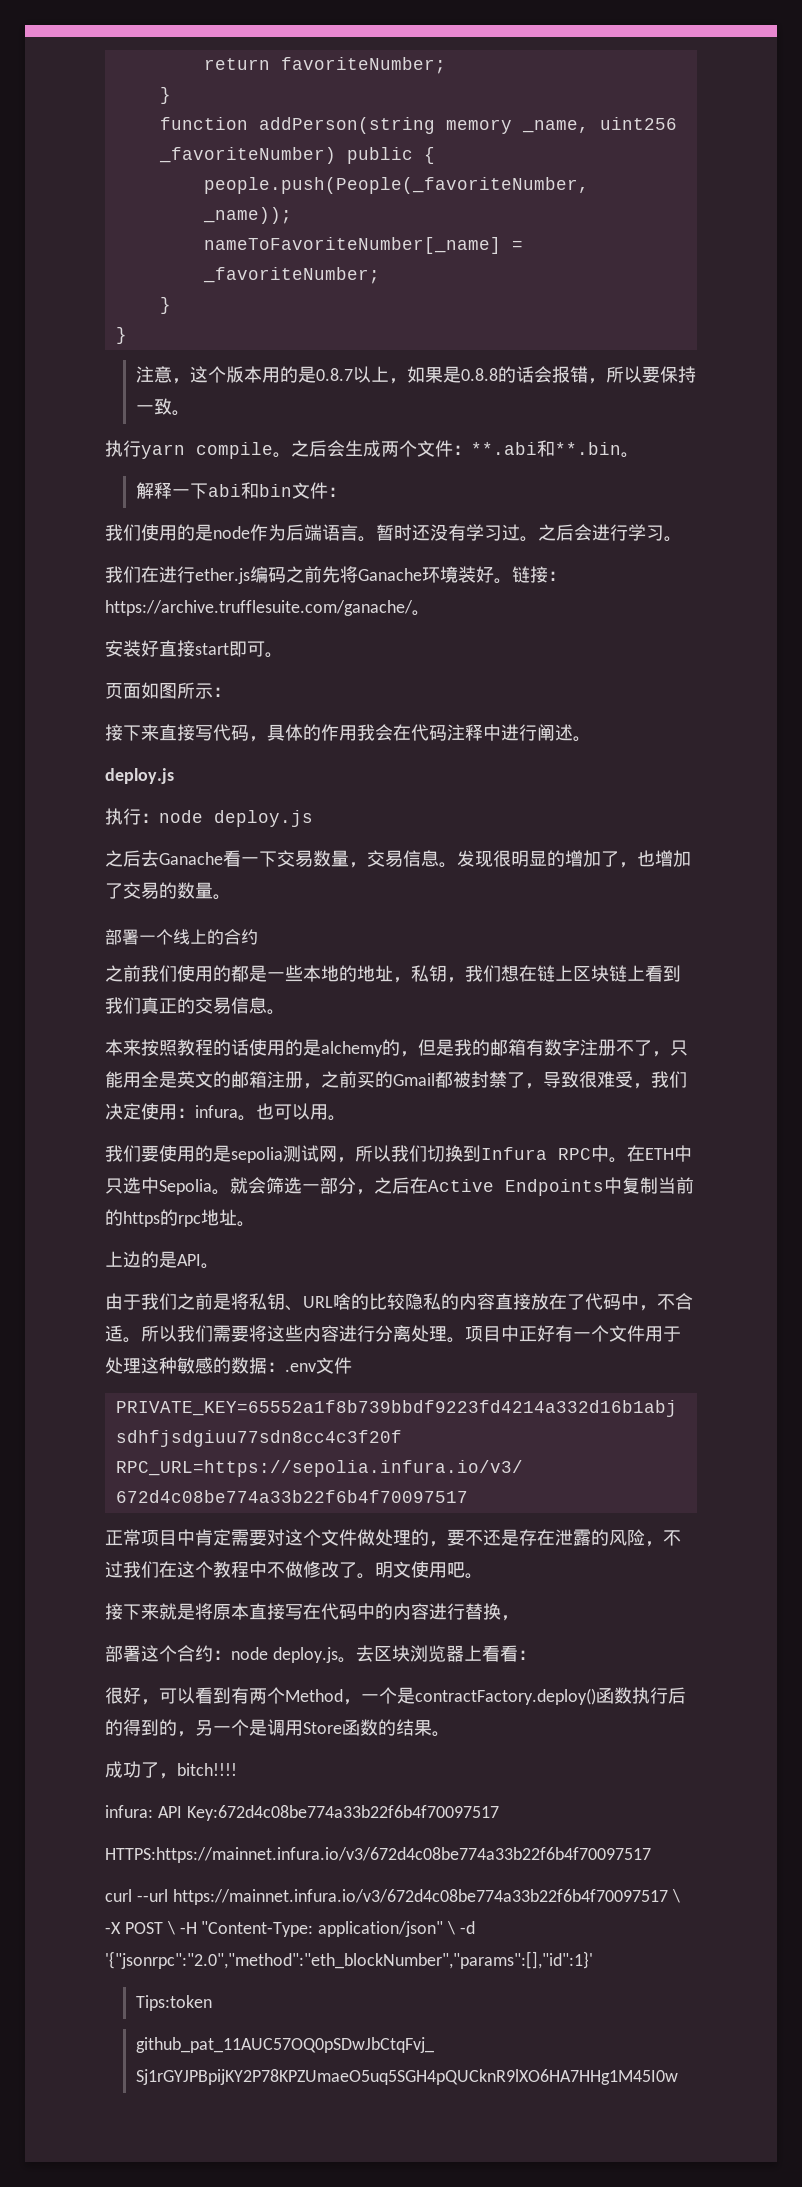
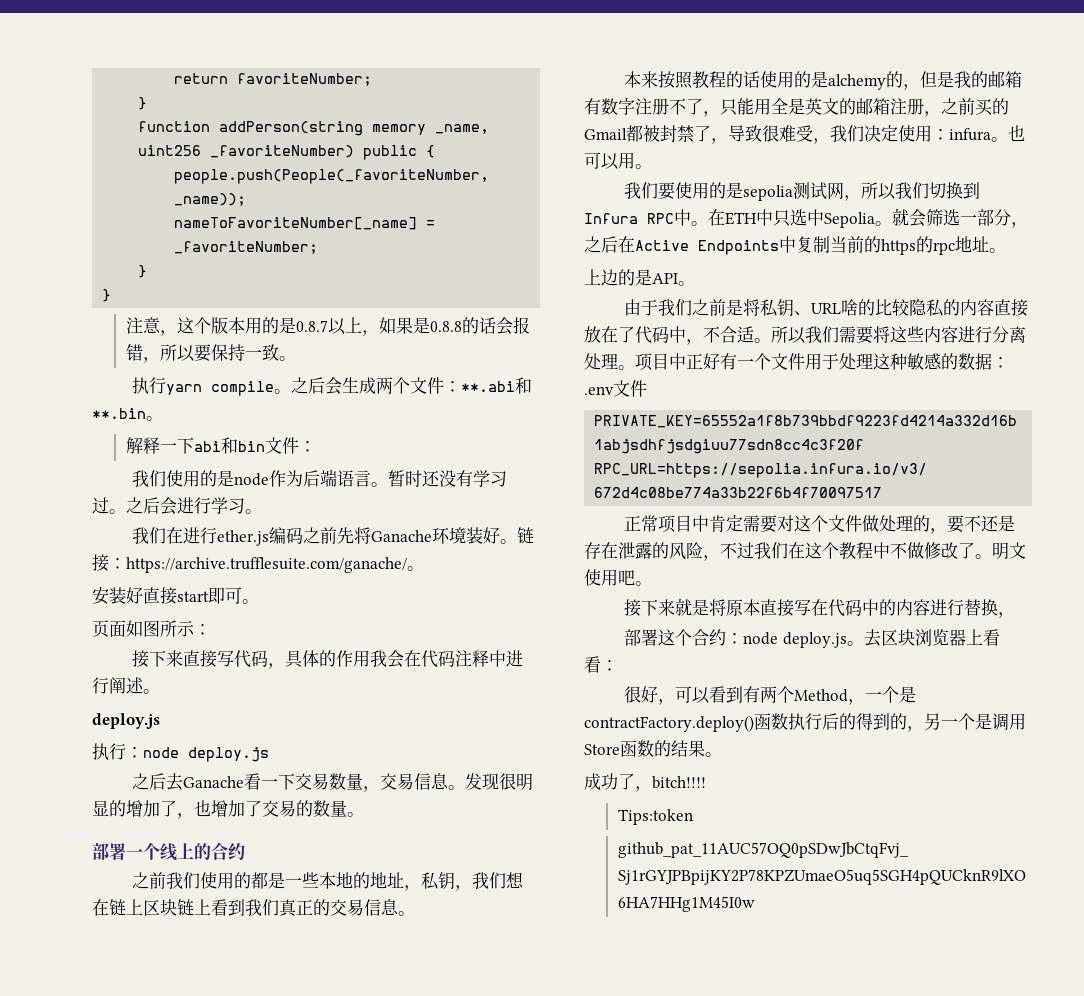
[105,1805,499,1821] [105,1847,651,1863] [105,1889,680,1905] [105,1921,476,1937] [105,1951,593,1969] // infura: API Key:672d4c08be774a33b22f6b4f70097517 // HTTPS:https://mainnet.infura.io/v3/672d4c08be774a33b22f6b4f70097517 // curl --url https://mainnet.infura.io/v3/672d4c08be774a33b22f6b4f70097517 \ -X POST \ -H "Content-Type: application/json" \ -d '{"jsonrpc":"2.0","method":"eth_blockNumber","params":[],"id":1}' -> (706, 782) none

